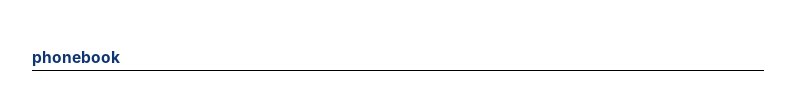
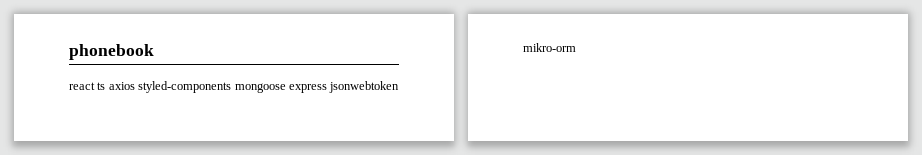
(120, 59) none -> [69,81,400,93] [523,43,576,52] // react ts axios styled-components mongoose express jsonwebtoken mikro-orm

